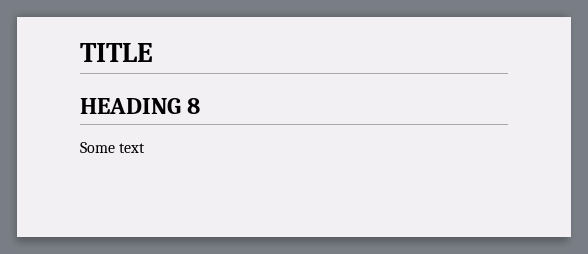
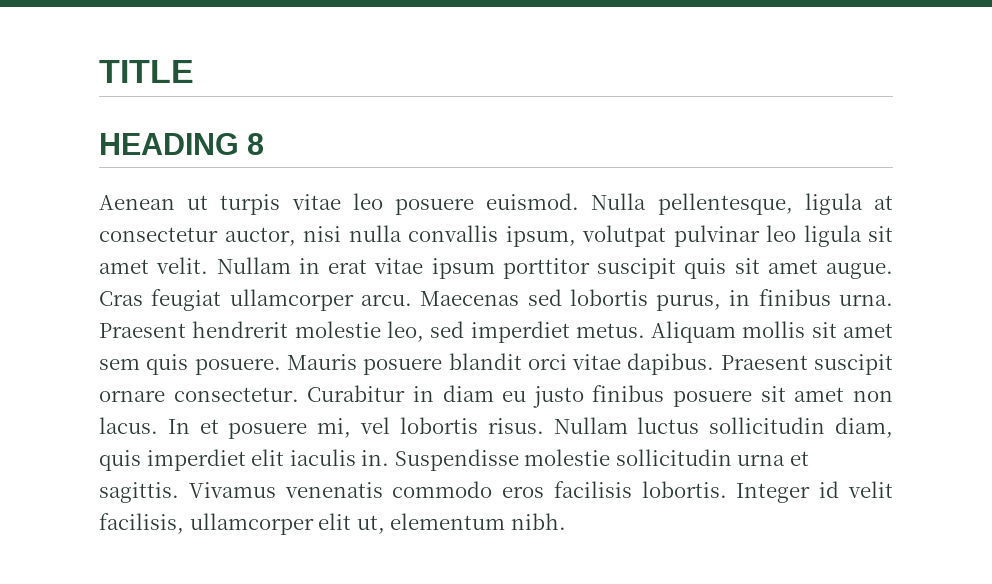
[80,142,146,153] Some text -> [99,193,893,215] [99,225,893,247] [99,257,893,279] [99,289,893,311] [99,321,893,343] [99,353,893,375] [99,385,893,408] [99,417,894,439] [99,449,809,471] [99,481,894,503] [99,513,566,535] Aenean ut turpis vitae leo posuere euismod. Nulla pellentesque, ligula at consectetur auctor, nisi nulla convallis ipsum, volutpat pulvinar leo ligula sit amet velit. Nullam in erat vitae ipsum porttitor suscipit quis sit amet augue. Cras feugiat ullamcorper arcu. Maecenas sed lobortis purus, in finibus urna. Praesent hendrerit molestie leo, sed imperdiet metus. Aliquam mollis sit amet sem quis posuere. Mauris posuere blandit orci vitae dapibus. Praesent suscipit ornare consectetur. Curabitur in diam eu justo finibus posuere sit amet non lacus. In et posuere mi, vel lobortis risus. Nullam luctus sollicitudin diam, quis imperdiet elit iaculis in. Suspendisse molestie sollicitudin urna et sagittis. Vivamus venenatis commodo eros facilisis lobortis. Integer id velit facilisis, ullamcorper elit ut, elementum nibh.

